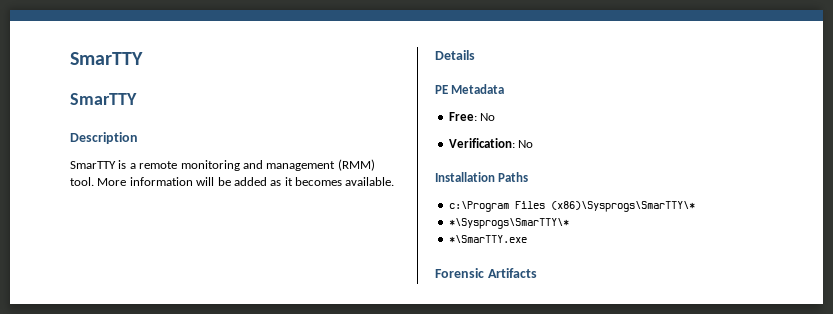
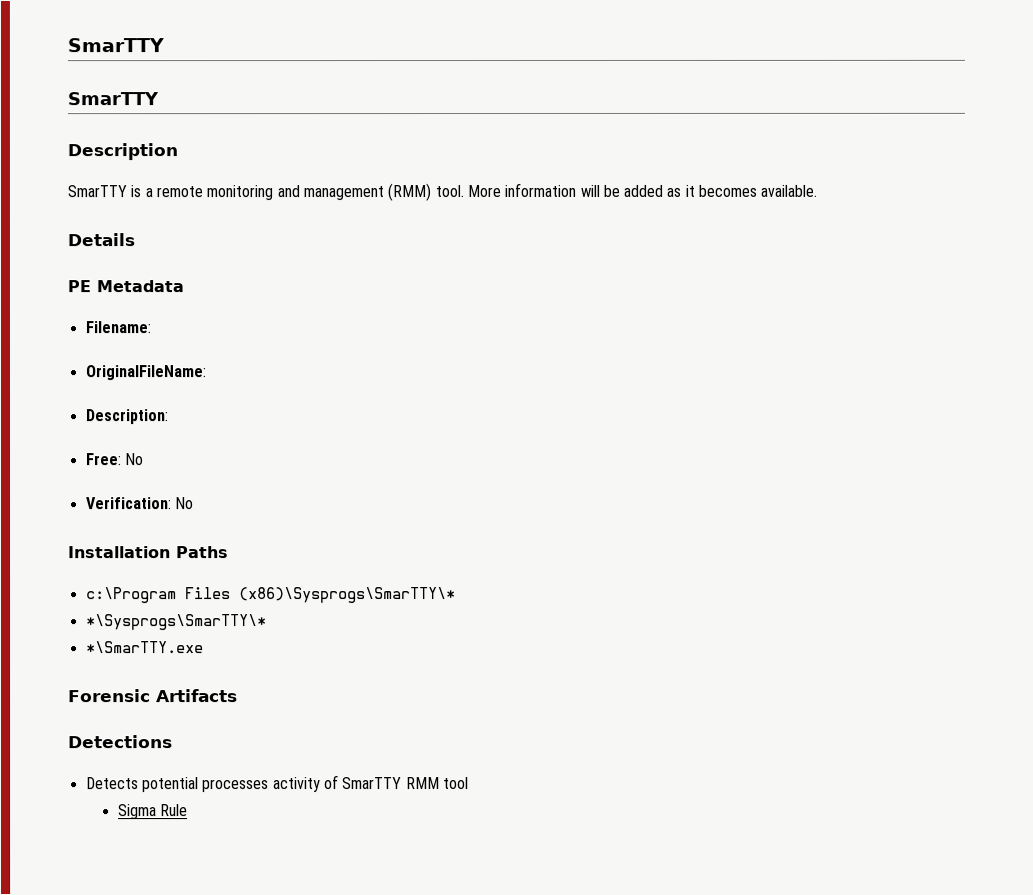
(505, 89) none -> [84,321,151,334] [84,365,206,381] [84,409,168,425] // Filename: // OriginalFileName: // Description:
(537, 273) none -> [68,735,173,749] [85,775,469,793] [117,804,188,820] // Detections // Detects potential processes activity of SmarTTY RMM tool // Sigma Rule

